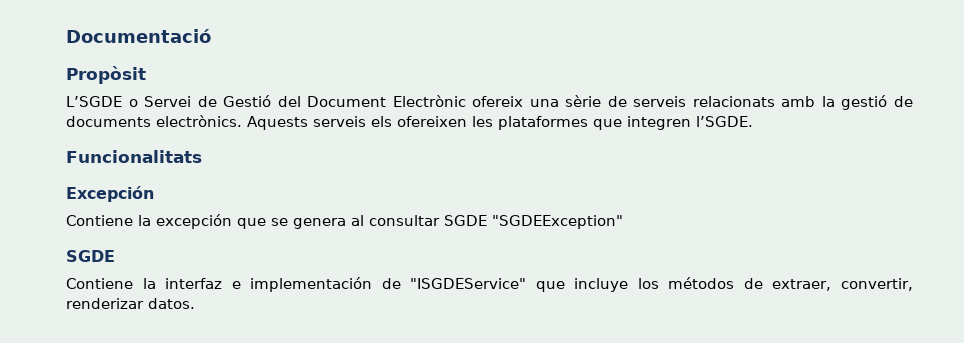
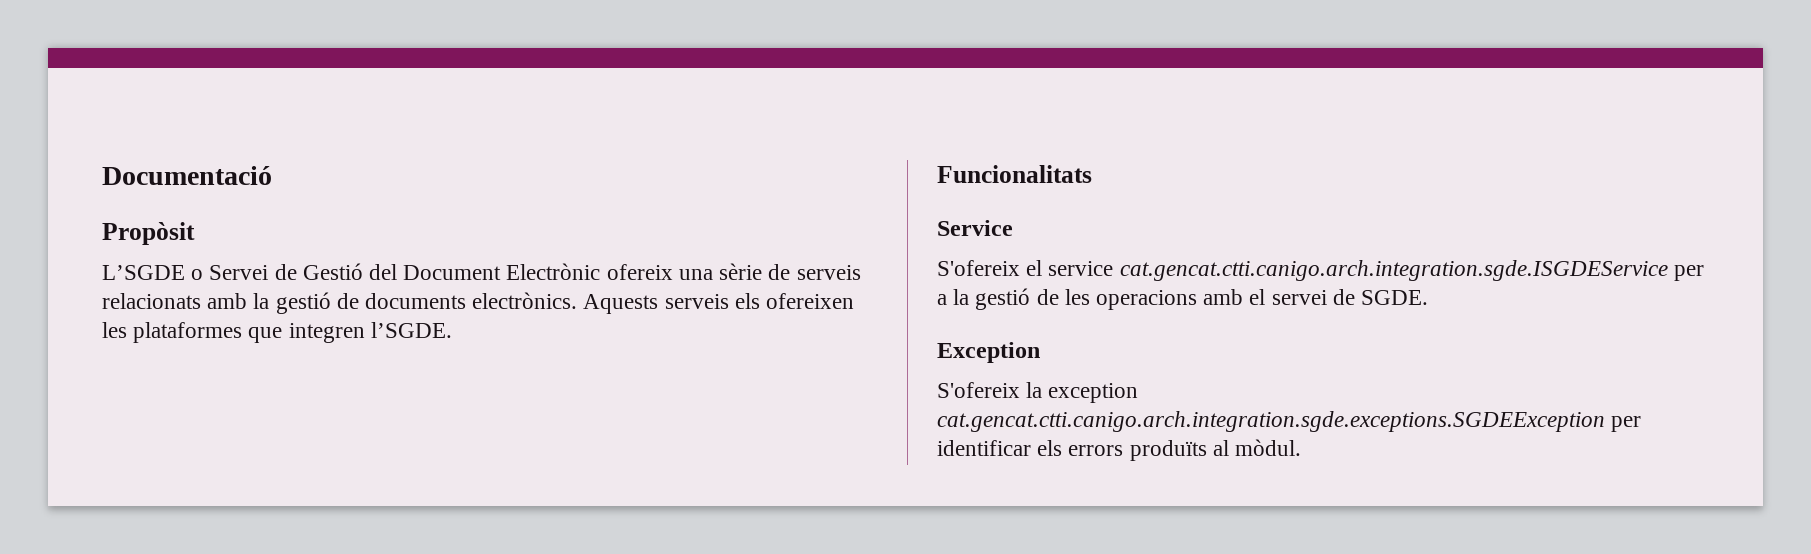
[66,186,154,202] [66,214,623,229] [66,250,115,262] [66,277,914,292] [66,298,195,309] Excepción // Contiene la excepción que se genera al consultar SGDE "SGDEException" // SGDE // Contiene la interfaz e implementación de "ISGDEService" que incluye los métodos de extraer, convertir, renderizar datos. -> [937,220,1013,236] [937,260,1704,281] [937,288,1429,310] [937,342,1040,363] [937,382,1139,403] [937,411,1642,432] [937,439,1302,461] Service // S'ofereix el service cat.gencat.ctti.canigo.arch.integration.sgde.ISGDEService per a la gestió de les operacions amb el servei de SGDE. // Exception // S'ofereix la exception cat.gencat.ctti.canigo.arch.integration.sgde.exceptions.SGDEException per identificar els errors produïts al mòdul.

